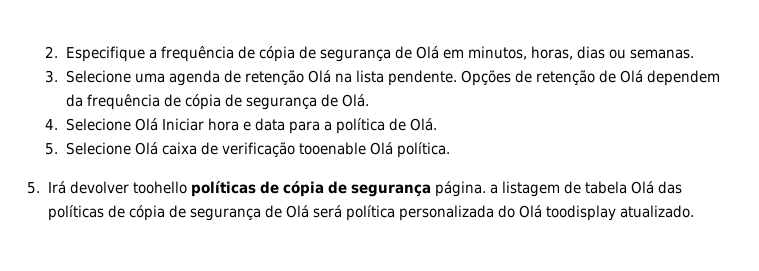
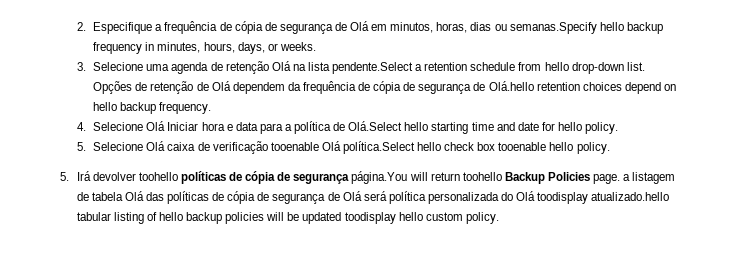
[630,49,695,59] semanas. -> [509,22,663,34] [93,42,316,54] semanas.Specify hello backup frequency in minutes, hours, days, or weeks.
[388,70,458,86] pendente. -> [332,62,645,74] pendente.Select a retention schedule from hello drop-down list.
[342,94,370,107] Olá. -> [488,81,677,94] [93,102,212,114] Olá.hello retention choices depend on hello backup frequency.
[410,118,438,131] Olá. -> [348,121,619,134] Olá.Select hello starting time and date for hello policy.
[397,142,451,158] política. -> [342,141,610,154] política.Select hello check box tooenable hello policy.
[434,181,486,197] página. -> [351,171,621,184] página.You will return toohello Backup Policies page.
[620,205,695,218] atualizado. -> [591,192,670,201] [76,212,499,224] atualizado.hello tabular listing of hello backup policies will be updated toodisplay hello custom policy.

